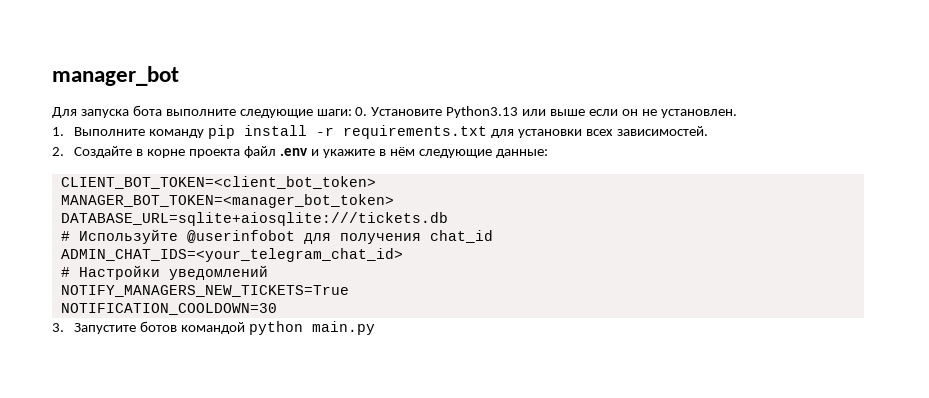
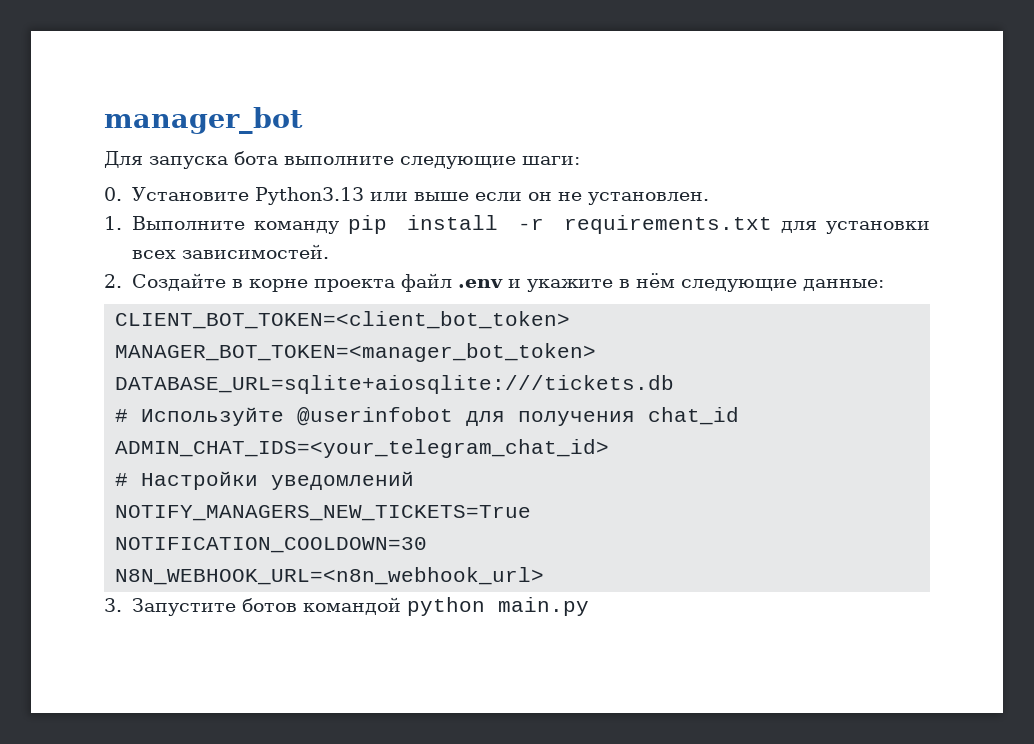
(352, 112) none -> (580, 160) //
(277, 309) none -> [115,567,545,585] // N8N_WEBHOOK_URL=<n8n_webhook_url>

